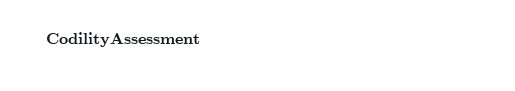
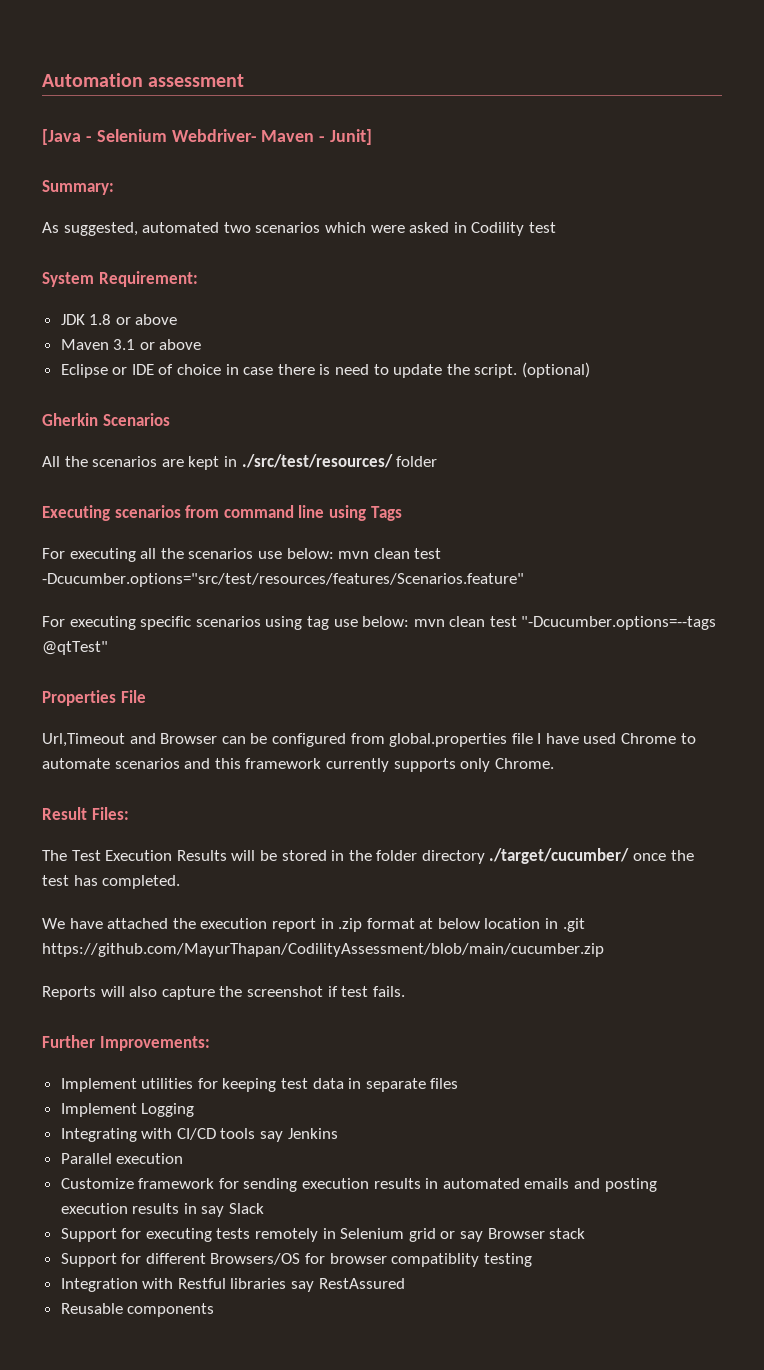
[46,32,200,47] CodilityAssessment -> [42,73,245,87] [42,129,373,145] [42,180,114,195] [42,222,556,236] [42,271,198,287] [60,314,178,325] [60,339,202,350] [60,362,590,378] [42,413,170,426] [42,454,438,470] [42,505,402,521] [42,548,442,562] [42,573,524,587] [42,616,717,630] [42,641,108,655] [42,690,146,706] [42,733,696,747] [42,758,554,772] [42,807,129,820] [42,848,694,864] [42,875,181,889] [42,918,585,932] [42,943,604,957] [42,986,405,1000] [42,1035,210,1051] [60,1078,459,1092] [60,1103,195,1117] [60,1128,338,1142] [60,1153,184,1164] [60,1178,657,1192] [60,1203,265,1217] [60,1228,586,1242] [60,1253,532,1267] [60,1278,405,1292] [60,1303,215,1317] Automation assessment // [Java - Selenium Webdriver- Maven - Junit] // Summary: // As suggested, automated two scenarios which were asked in Codility test // System Requirement: // JDK 1.8 or above // Maven 3.1 or above // Eclipse or IDE of choice in case there is need to update the script. (optional) // Gherkin Scenarios // All the scenarios are kept in ./src/test/resources/ folder // Executing scenarios from command line using Tags // For executing all the scenarios use below: mvn clean test -Dcucumber.options="src/test/resources/features/Scenarios.feature" // For executing specific scenarios using tag use below: mvn clean test "-Dcucumber.options=--tags @qtTest" // Properties File // Url,Timeout and Browser can be configured from global.properties file I have used Chrome to automate scenarios and this framework currently supports only Chrome. // Result Files: // The Test Execution Results will be stored in the folder directory ./target/cucumber/ once the test has completed. // We have attached the execution report in .zip format at below location in .git https://github.com/MayurThapan/CodilityAssessment/blob/main/cucumber.zip // Reports will also capture the screenshot if test fails. // Further Improvements: // Implement utilities for keeping test data in separate files // Implement Logging // Integrating with CI/CD tools say Jenkins // Parallel execution // Customize framework for sending execution results in automated emails and posting execution results in say Slack // Support for executing tests remotely in Selenium grid or say Browser stack // Support for different Browsers/OS for browser compatiblity testing // Integration with Restful libraries say RestAssured // Reusable components

